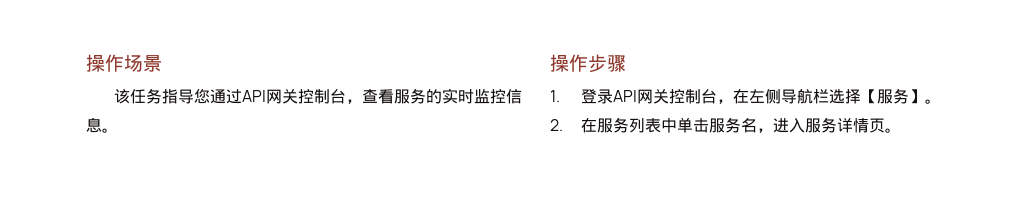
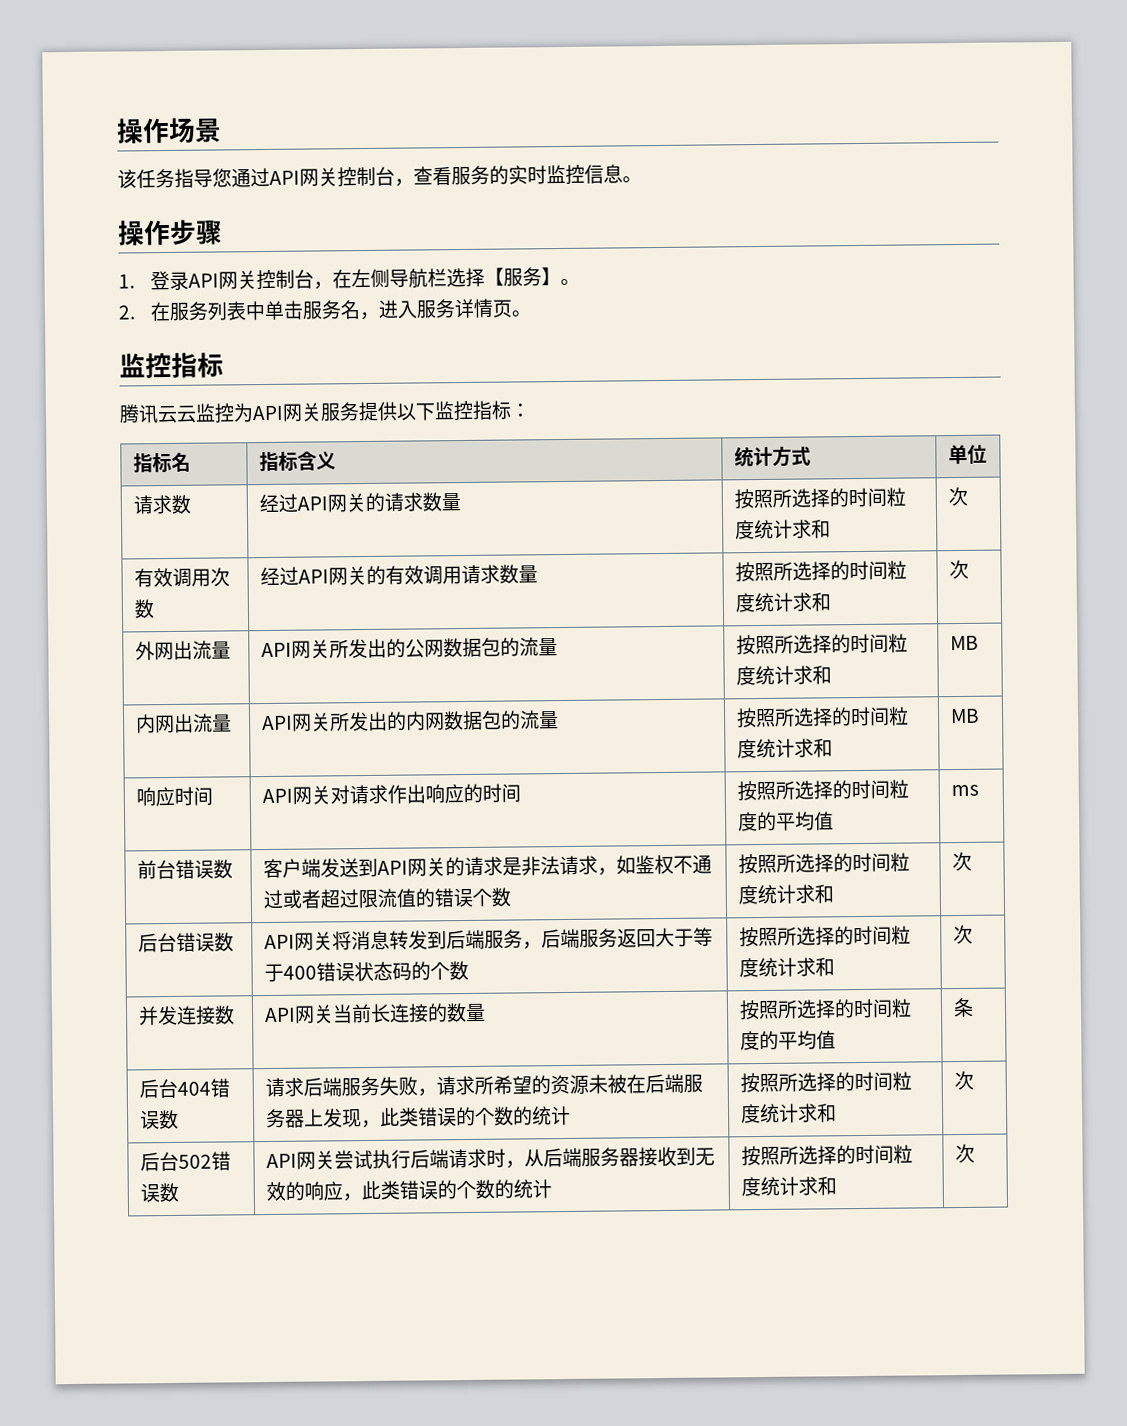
(901, 130) none -> [119,352,224,379] [119,400,531,424] [132,452,191,473] [258,451,336,472] [733,445,811,468] [947,444,987,465] [132,494,191,515] [258,492,461,513] [733,487,906,510] [734,519,831,540] [947,486,968,507] [133,567,230,588] [133,599,155,619] [259,564,538,586] [734,560,907,583] [734,592,831,613] [948,559,969,580] [134,640,231,661] [260,637,558,659] [735,633,908,656] [735,665,832,686] [949,635,978,651] [134,713,232,734] [261,710,559,732] [735,706,909,729] [736,738,833,759] [949,708,979,724] [135,786,213,807] [261,783,521,805] [736,779,909,802] [737,811,834,832] [950,784,979,797] [136,859,233,880] [262,854,712,879] [262,887,511,910] [737,852,910,875] [737,884,834,905] [951,851,972,872] [137,932,234,953] [263,927,713,951] [263,960,469,983] [738,925,911,948] [738,957,835,978] [952,924,973,945] [137,1005,235,1026] [263,1003,486,1024] [738,998,912,1021] [739,1030,836,1051] [952,997,974,1018] [138,1078,230,1099] [139,1109,179,1130] [264,1073,703,1098] [264,1105,571,1129] [739,1071,912,1094] [739,1103,837,1124] [953,1070,974,1091] [139,1151,231,1172] [139,1182,179,1203] [265,1146,715,1170] [265,1179,552,1202] [740,1144,913,1167] [740,1176,837,1197] [954,1143,975,1164] // 监控指标 // 腾讯云云监控为API网关服务提供以下监控指标： // 指标名 | 指标含义 | 统计方式 | 单位 // 请求数 | 经过API网关的请求数量 | 按照所选择的时间粒度统计求和 | 次 // 有效调用次数 | 经过API网关的有效调用请求数量 | 按照所选择的时间粒度统计求和 | 次 // 外网出流量 | API网关所发出的公网数据包的流量 | 按照所选择的时间粒度统计求和 | MB // 内网出流量 | API网关所发出的内网数据包的流量 | 按照所选择的时间粒度统计求和 | MB // 响应时间 | API网关对请求作出响应的时间 | 按照所选择的时间粒度的平均值 | ms // 前台错误数 | 客户端发送到API网关的请求是非法请求，如鉴权不通过或者超过限流值的错误个数 | 按照所选择的时间粒度统计求和 | 次 // 后台错误数 | API网关将消息转发到后端服务，后端服务返回大于等于400错误状态码的个数 | 按照所选择的时间粒度统计求和 | 次 // 并发连接数 | API网关当前长连接的数量 | 按照所选择的时间粒度的平均值 | 条 // 后台404错误数 | 请求后端服务失败，请求所希望的资源未被在后端服务器上发现，此类错误的个数的统计 | 按照所选择的时间粒度统计求和 | 次 // 后台502错误数 | API网关尝试执行后端请求时，从后端服务器接收到无效的响应，此类错误的个数的统计 | 按照所选择的时间粒度统计求和 | 次

